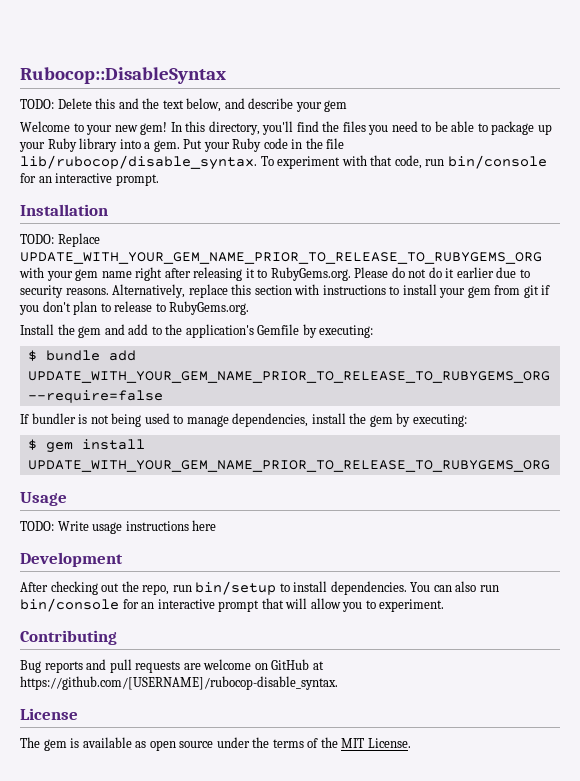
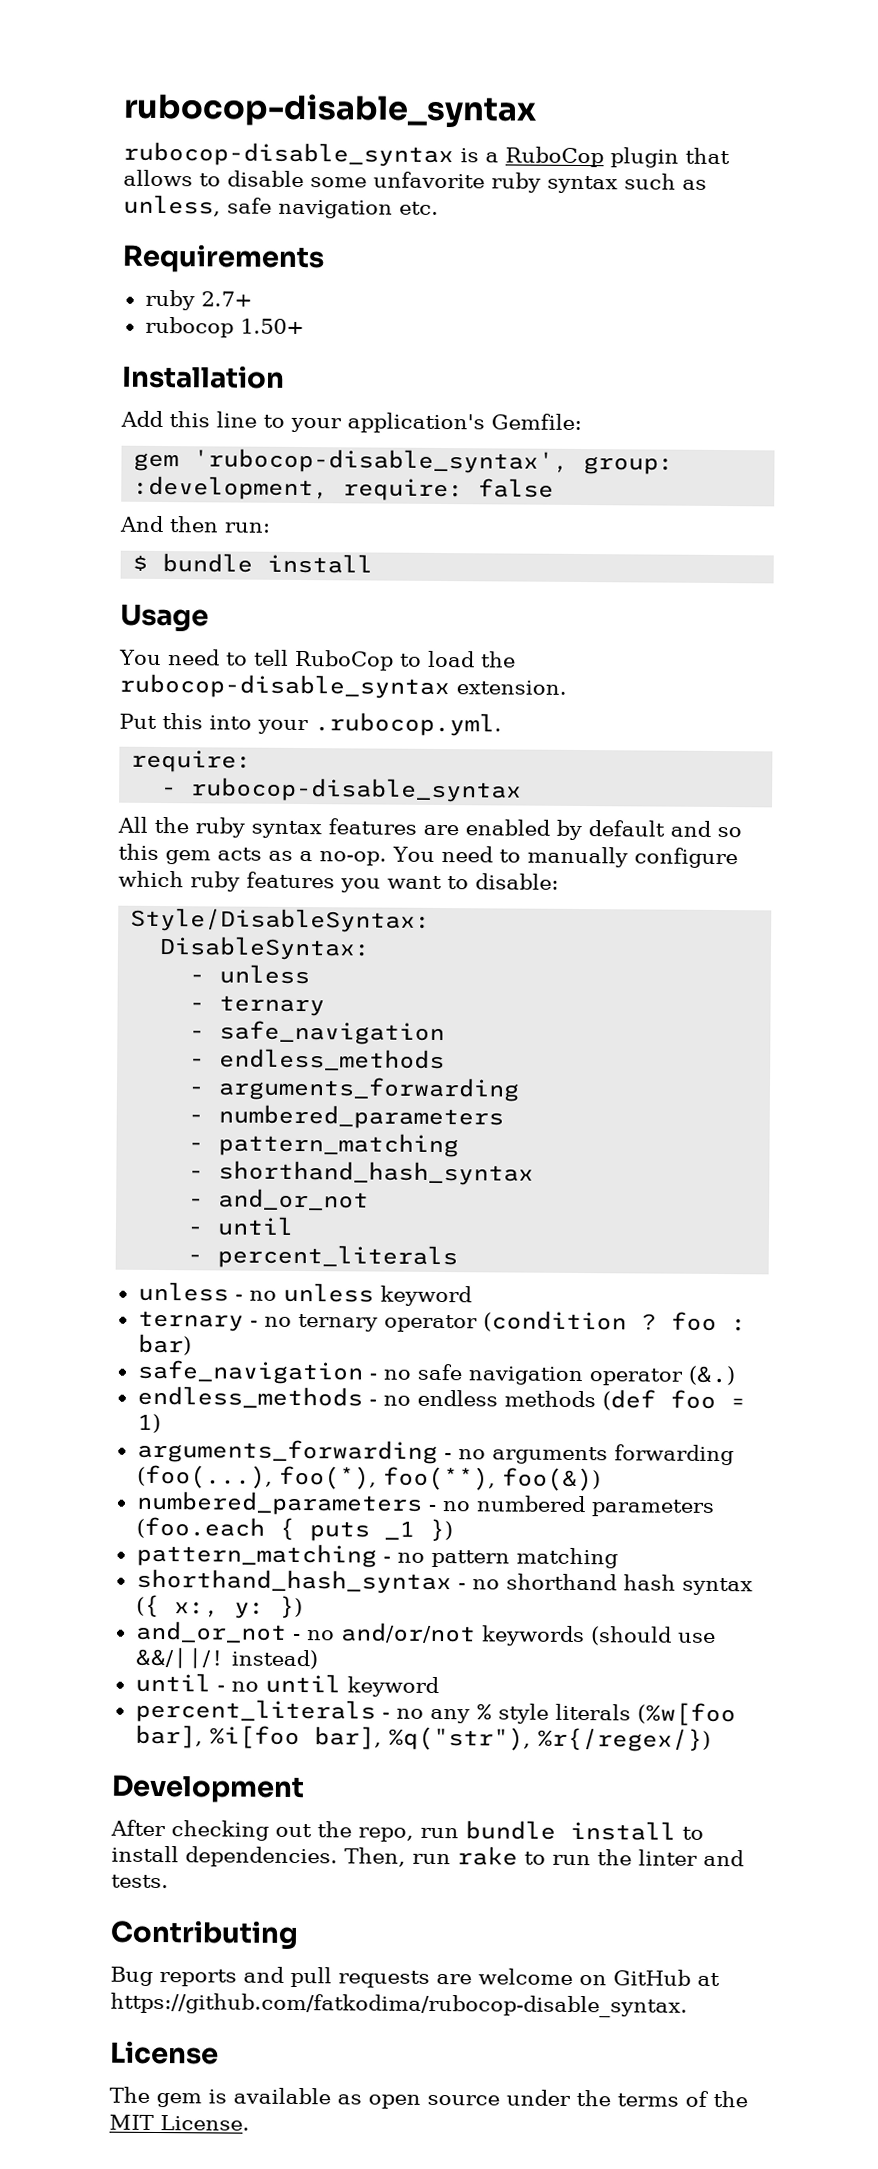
[20,67,226,84] [20,98,348,112] [20,121,552,135] [19,138,345,152] [20,155,547,170] [20,173,159,186] [20,204,108,216] [20,233,100,247] [20,252,542,264] [19,267,530,281] [20,284,551,298] [19,301,250,315] [20,324,374,338] [27,350,136,361] [27,371,550,383] [27,390,163,403] [20,413,467,427] [27,439,145,453] [27,460,550,472] [20,492,67,506] [20,520,217,534] Rubocop::DisableSyntax // TODO: Delete this and the text below, and describe your gem // Welcome to your new gem! In this directory, you'll find the files you need to be able to package up your Ruby library into a gem. Put your Ruby code in the file lib/rubocop/disable_syntax. To experiment with that code, run bin/console for an interactive prompt. // Installation // TODO: Replace UPDATE_WITH_YOUR_GEM_NAME_PRIOR_TO_RELEASE_TO_RUBYGEMS_ORG with your gem name right after releasing it to RubyGems.org. Please do not do it earlier due to security reasons. Alternatively, replace this section with instructions to install your gem from git if you don't plan to release to RubyGems.org. // Install the gem and add to the application's Gemfile by executing: // $ bundle add UPDATE_WITH_YOUR_GEM_NAME_PRIOR_TO_RELEASE_TO_RUBYGEMS_ORG --require=false // If bundler is not being used to manage dependencies, install the gem by executing: // $ gem install UPDATE_WITH_YOUR_GEM_NAME_PRIOR_TO_RELEASE_TO_RUBYGEMS_ORG // Usage // TODO: Write usage instructions here -> [123,92,537,128] [123,141,730,168] [123,169,707,194] [123,194,439,219] [122,243,325,274] [144,289,253,311] [144,316,305,338] [121,364,285,389] [120,410,582,434] [133,448,675,475] [133,475,555,502] [119,515,271,533] [132,553,374,574] [120,603,209,632] [118,649,516,671] [119,673,567,700] [119,712,502,737] [131,749,253,773] [161,777,523,803] [117,816,742,841] [118,843,738,869] [118,870,559,893] [130,907,432,933] [159,936,372,961] [189,964,311,985] [189,995,326,1017] [189,1020,446,1046] [189,1048,446,1072] [188,1076,521,1102] [188,1104,505,1130] [188,1132,460,1158] [188,1160,535,1186] [188,1188,370,1211] [187,1216,295,1236] [187,1244,459,1270] [137,1281,472,1307] [137,1310,747,1333] [137,1333,192,1356] [136,1359,735,1386] [136,1385,746,1411] [136,1413,161,1434] [136,1438,734,1466] [136,1464,601,1492] [135,1490,715,1517] [135,1516,453,1542] [135,1542,618,1569] [135,1568,753,1596] [135,1594,303,1619] [135,1620,716,1647] [134,1646,318,1670] [134,1672,439,1698] [134,1698,736,1727] [134,1724,711,1752] rubocop-disable_syntax // rubocop-disable_syntax is a RuboCop plugin that allows to disable some unfavorite ruby syntax such as unless, safe navigation etc. // Requirements // ruby 2.7+ // rubocop 1.50+ // Installation // Add this line to your application's Gemfile: // gem 'rubocop-disable_syntax', group: :development, require: false // And then run: // $ bundle install // Usage // You need to tell RuboCop to load the rubocop-disable_syntax extension. // Put this into your .rubocop.yml. // require: // - rubocop-disable_syntax // All the ruby syntax features are enabled by default and so this gem acts as a no-op. You need to manually configure which ruby features you want to disable: // Style/DisableSyntax: // DisableSyntax: // - unless // - ternary // - safe_navigation // - endless_methods // - arguments_forwarding // - numbered_parameters // - pattern_matching // - shorthand_hash_syntax // - and_or_not // - until // - percent_literals // unless - no unless keyword // ternary - no ternary operator (condition ? foo : bar) // safe_navigation - no safe navigation operator (&.) // endless_methods - no endless methods (def foo = 1) // arguments_forwarding - no arguments forwarding (foo(...), foo(*), foo(**), foo(&)) // numbered_parameters - no numbered parameters (foo.each { puts _1 }) // pattern_matching - no pattern matching // shorthand_hash_syntax - no shorthand hash syntax ({ x:, y: }) // and_or_not - no and/or/not keywords (should use &&/||/! instead) // until - no until keyword // percent_literals - no any % style literals (%w[foo bar], %i[foo bar], %q("str"), %r{/regex/})
[195,581,277,595] bin/setup -> [465,1820,676,1841] bundle install
[410,581,499,592] [20,598,445,612] You can also run bin/console for an interactive prompt that will allow you to experiment. -> [344,1846,744,1867] [111,1874,169,1889] Then, run rake to run the linter and tests.
[20,676,338,690] https://github.com/[USERNAME]/rubocop-disable_syntax. -> [110,1992,688,2018] https://github.com/fatkodima/rubocop-disable_syntax.

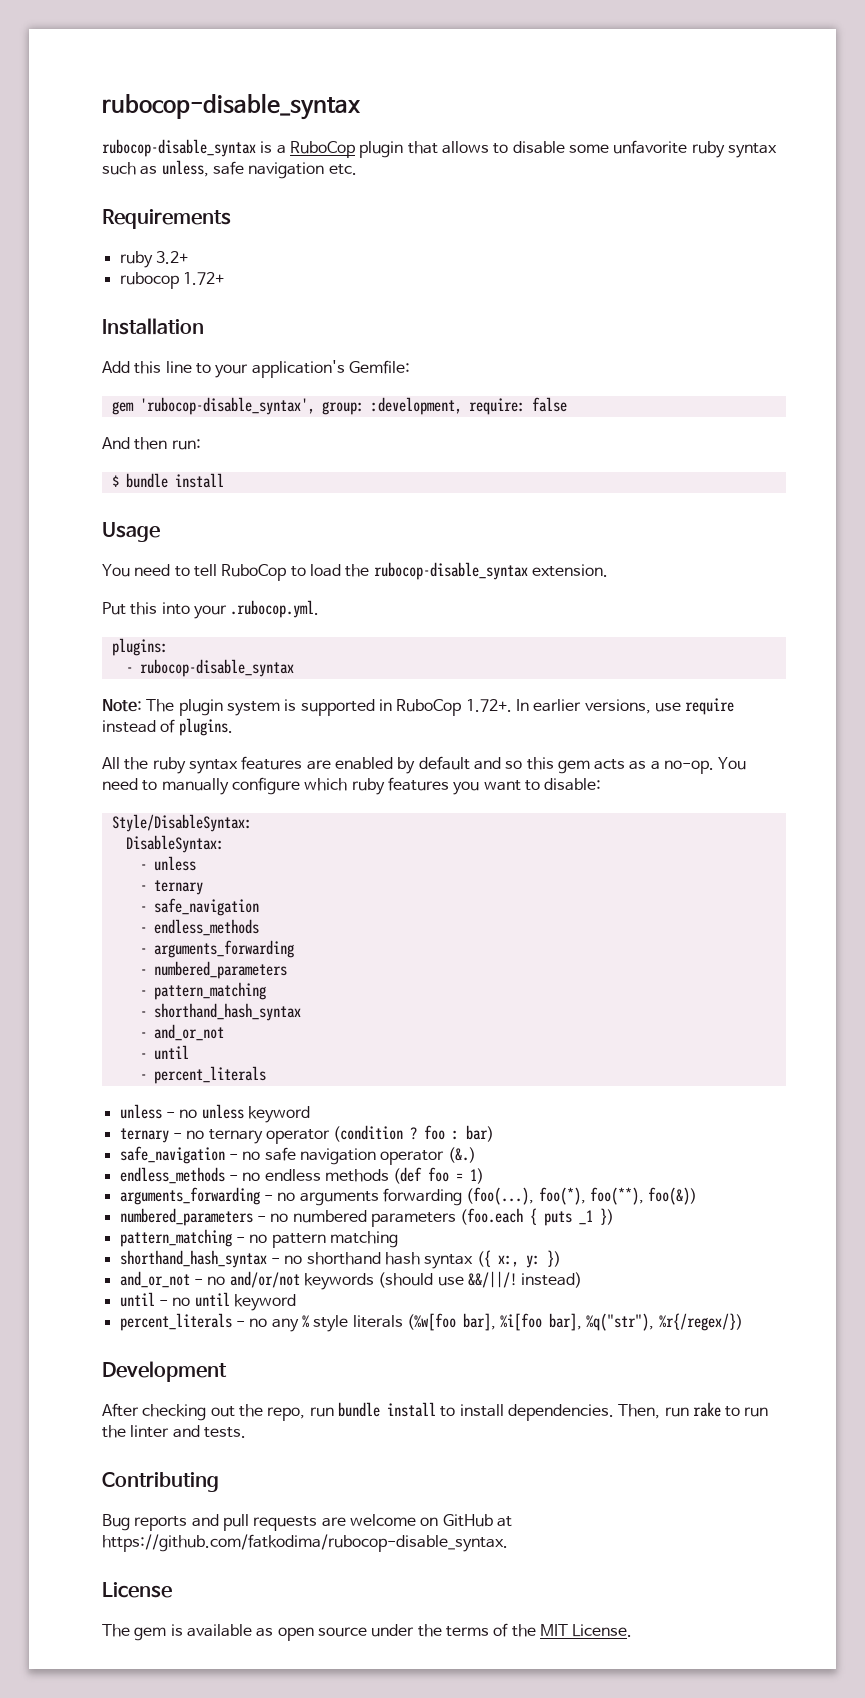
[200,291,253,307] 2.7+ -> [155,251,188,264] 3.2+
[239,318,305,335] 1.50+ -> [182,272,224,285] 1.72+
[131,749,253,773] require: -> [111,638,168,656] plugins:
(523, 790) none -> [102,698,735,716] [102,718,233,736] // Note: The plugin system is supported in RuboCop 1.72+. In earlier versions, use require instead of plugins.

